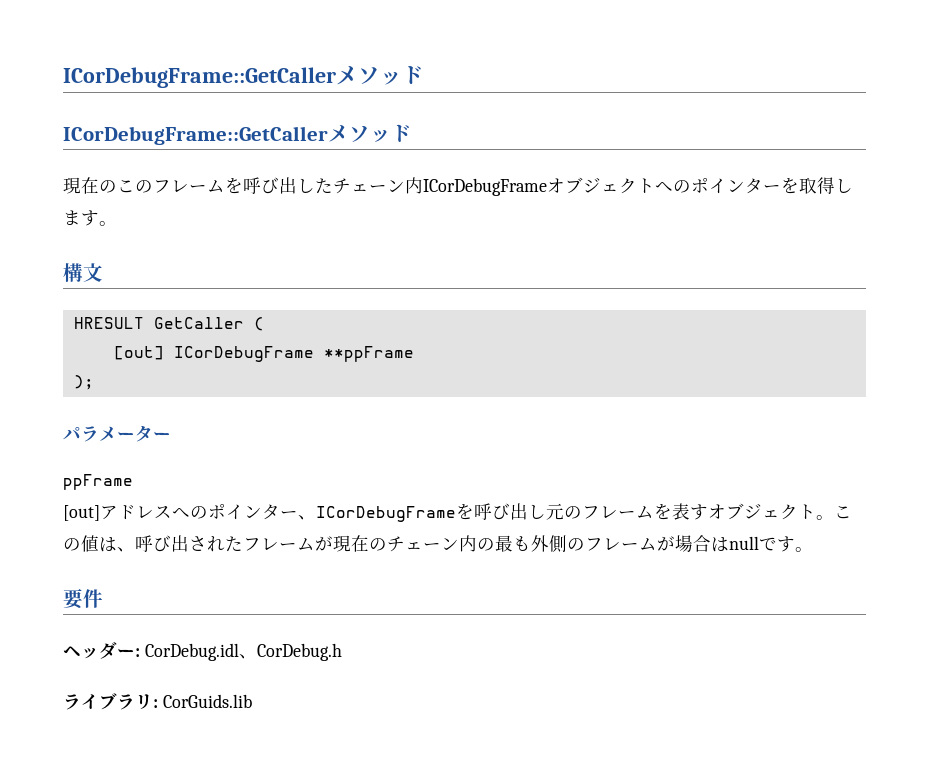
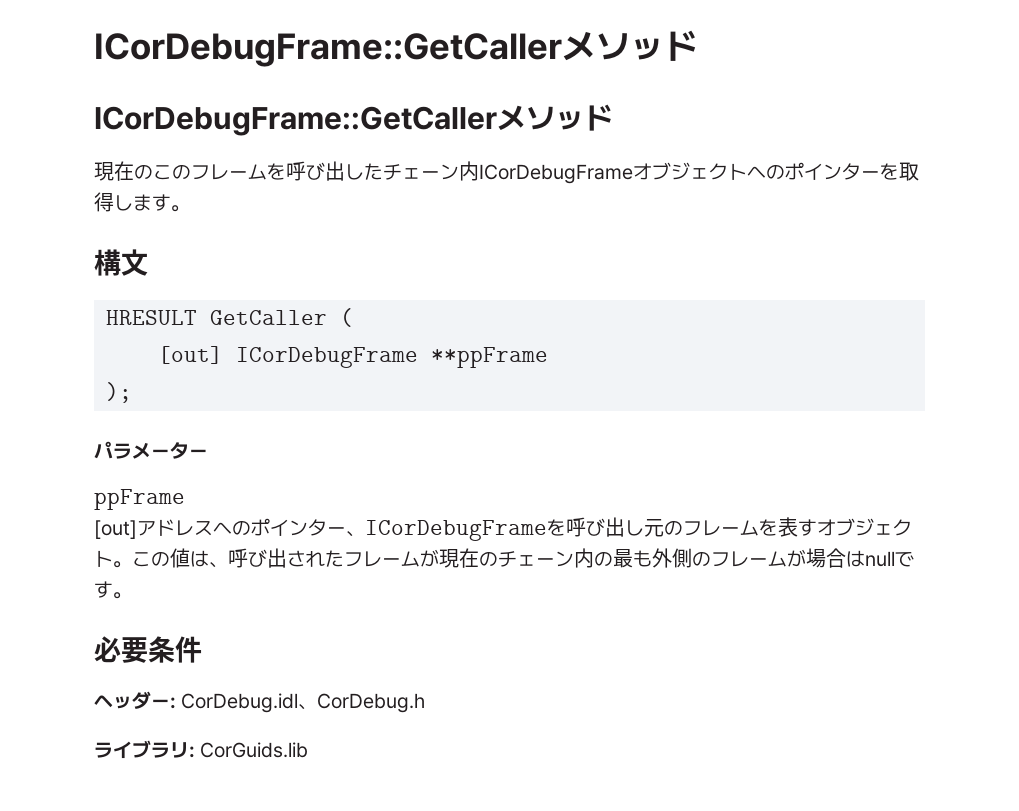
[63,589,83,609] 要 -> [94,636,175,663] 必要条

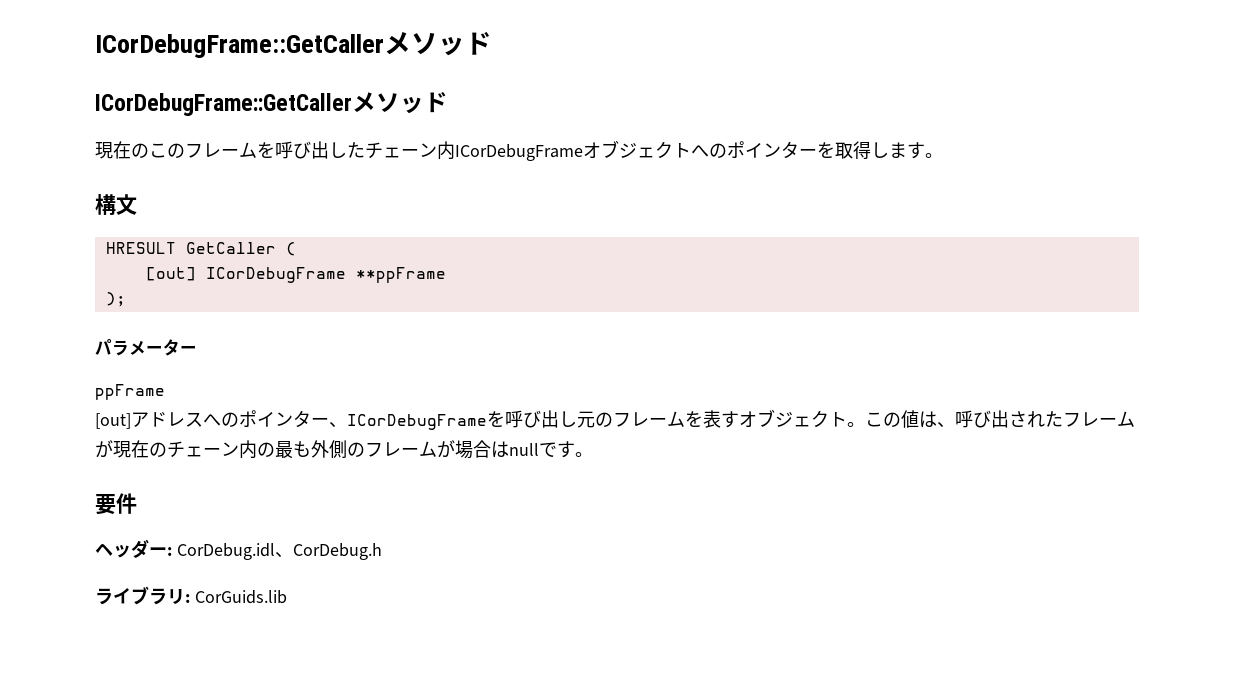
[94,636,175,663] 必要条 -> [95,494,116,515] 要

